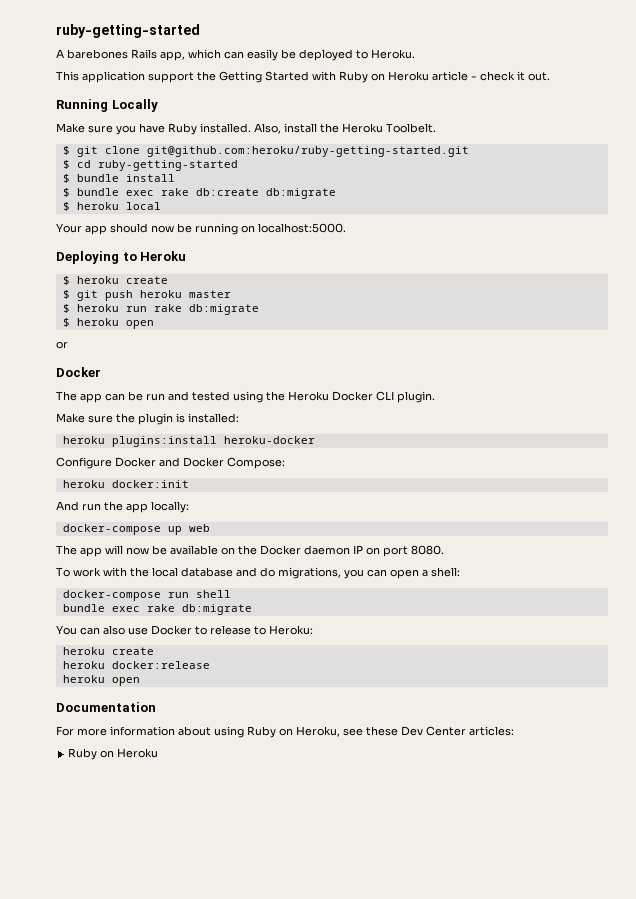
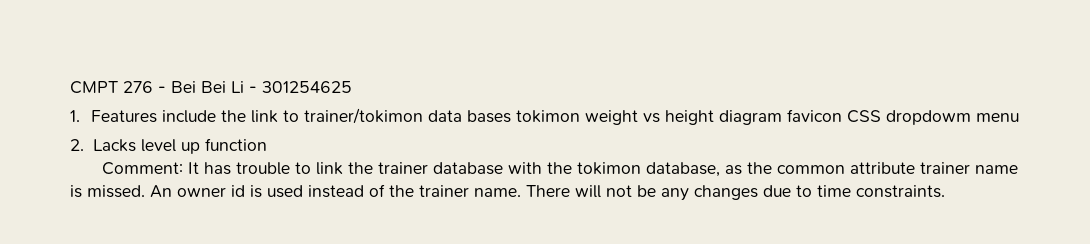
[56,24,200,38] [56,49,415,61] [56,71,550,83] [56,99,158,112] [56,123,436,135] [62,146,469,157] [62,160,238,171] [62,174,175,183] [62,188,336,199] [62,202,161,211] [56,223,346,235] [56,251,187,264] [62,276,168,285] [62,290,231,301] [62,304,259,315] [62,318,154,329] [56,341,68,349] [56,367,101,377] [56,391,435,403] [56,413,239,425] [62,436,315,447] [56,457,285,469] [62,480,189,488] [56,501,189,513] [62,524,210,535] [56,545,444,557] [56,567,460,579] [62,590,231,601] [62,604,252,615] [56,625,313,635] [62,647,154,655] [62,661,210,669] [62,675,140,686] [56,702,156,712] [56,726,514,738] [68,748,159,760] ruby-getting-started // A barebones Rails app, which can easily be deployed to Heroku. // This application support the Getting Started with Ruby on Heroku article - check it out. // Running Locally // Make sure you have Ruby installed. Also, install the Heroku Toolbelt. // $ git clone git@github.com:heroku/ruby-getting-started.git // $ cd ruby-getting-started // $ bundle install // $ bundle exec rake db:create db:migrate // $ heroku local // Your app should now be running on localhost:5000. // Deploying to Heroku // $ heroku create // $ git push heroku master // $ heroku run rake db:migrate // $ heroku open // or // Docker // The app can be run and tested using the Heroku Docker CLI plugin. // Make sure the plugin is installed: // heroku plugins:install heroku-docker // Configure Docker and Docker Compose: // heroku docker:init // And run the app locally: // docker-compose up web // The app will now be available on the Docker daemon IP on port 8080. // To work with the local database and do migrations, you can open a shell: // docker-compose run shell // bundle exec rake db:migrate // You can also use Docker to release to Heroku: // heroku create // heroku docker:release // heroku open // Documentation // For more information about using Ruby on Heroku, see these Dev Center articles: // Ruby on Heroku -> [70,81,352,94] [70,108,1020,125] [70,138,267,154] [101,162,1018,177] [70,184,945,201] CMPT 276 - Bei Bei Li - 301254625 // 1. Features include the link to trainer/tokimon data bases tokimon weight vs height diagram favicon CSS dropdowm menu // 2. Lacks level up function // Comment: It has trouble to link the trainer database with the tokimon database, as the common attribute trainer name is missed. An owner id is used instead of the trainer name. There will not be any changes due to time constraints.

